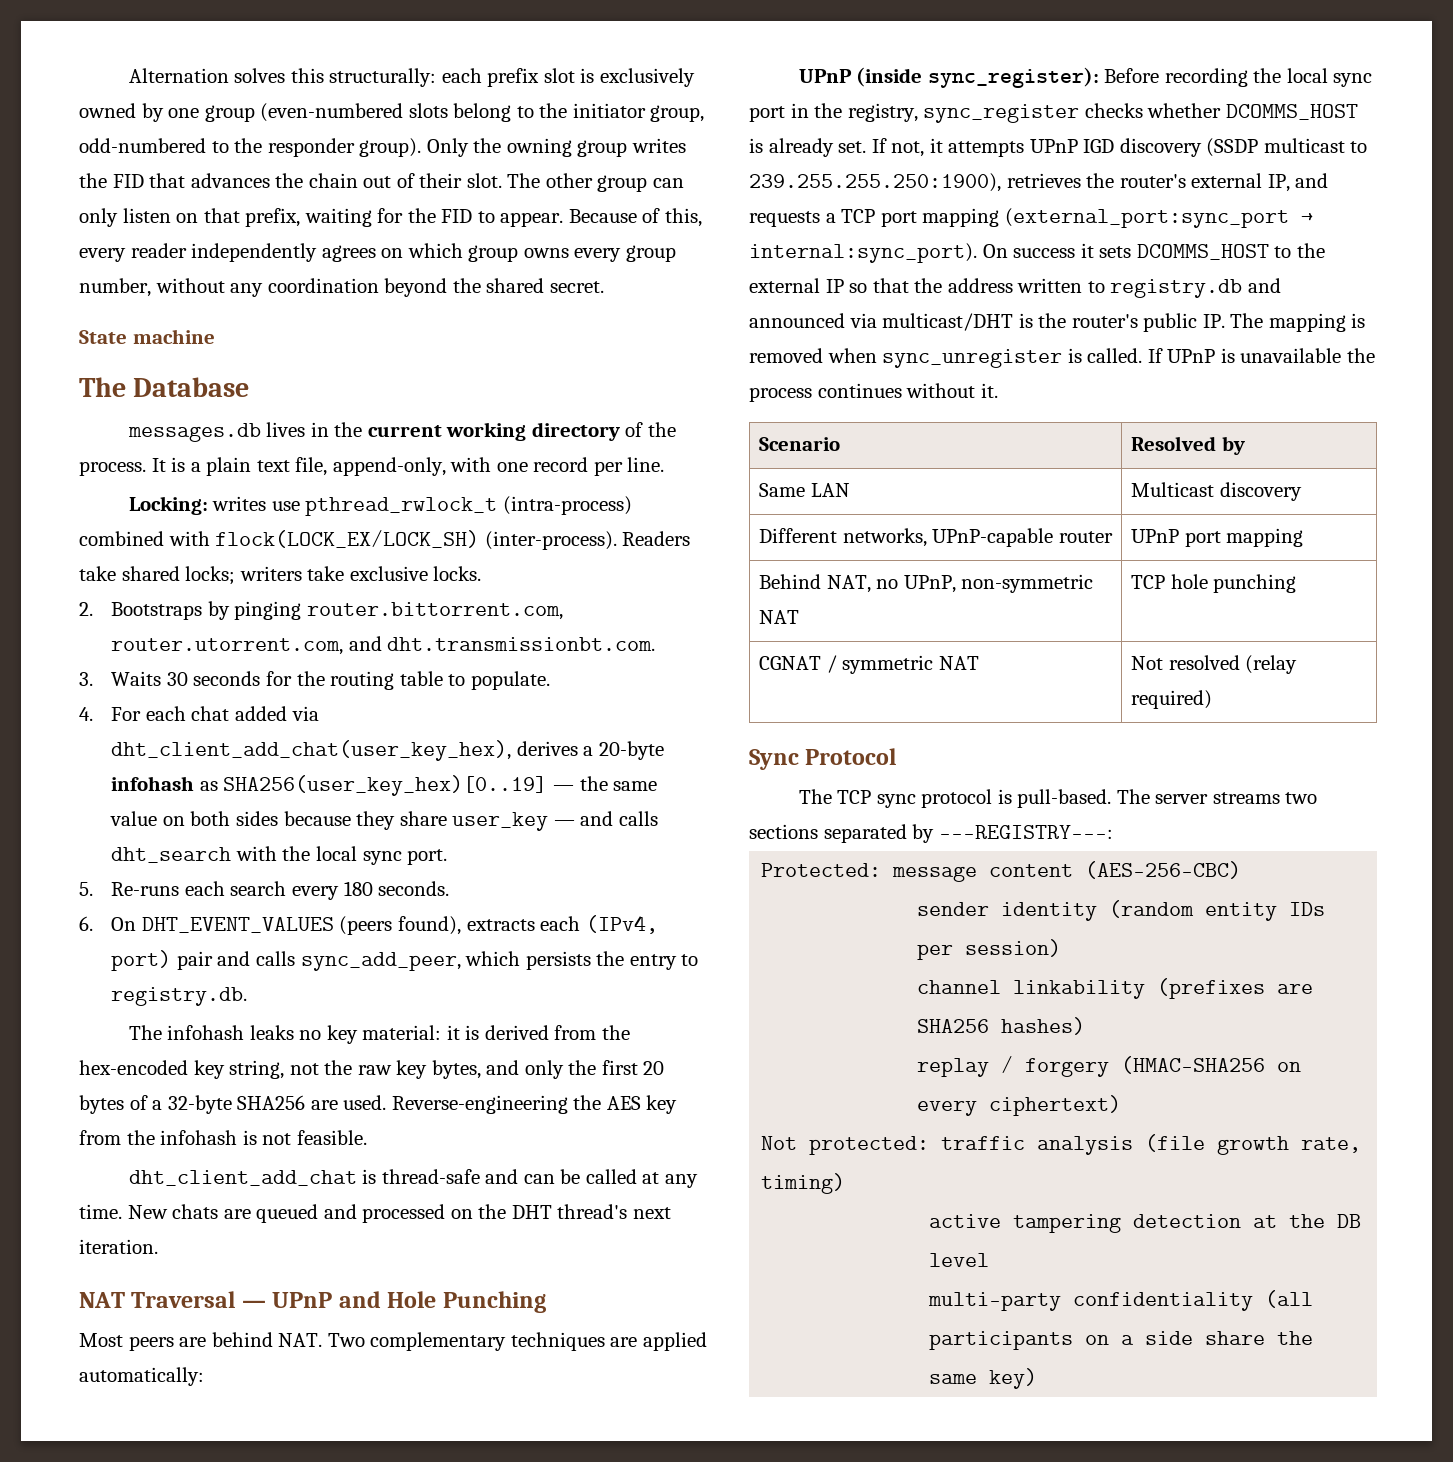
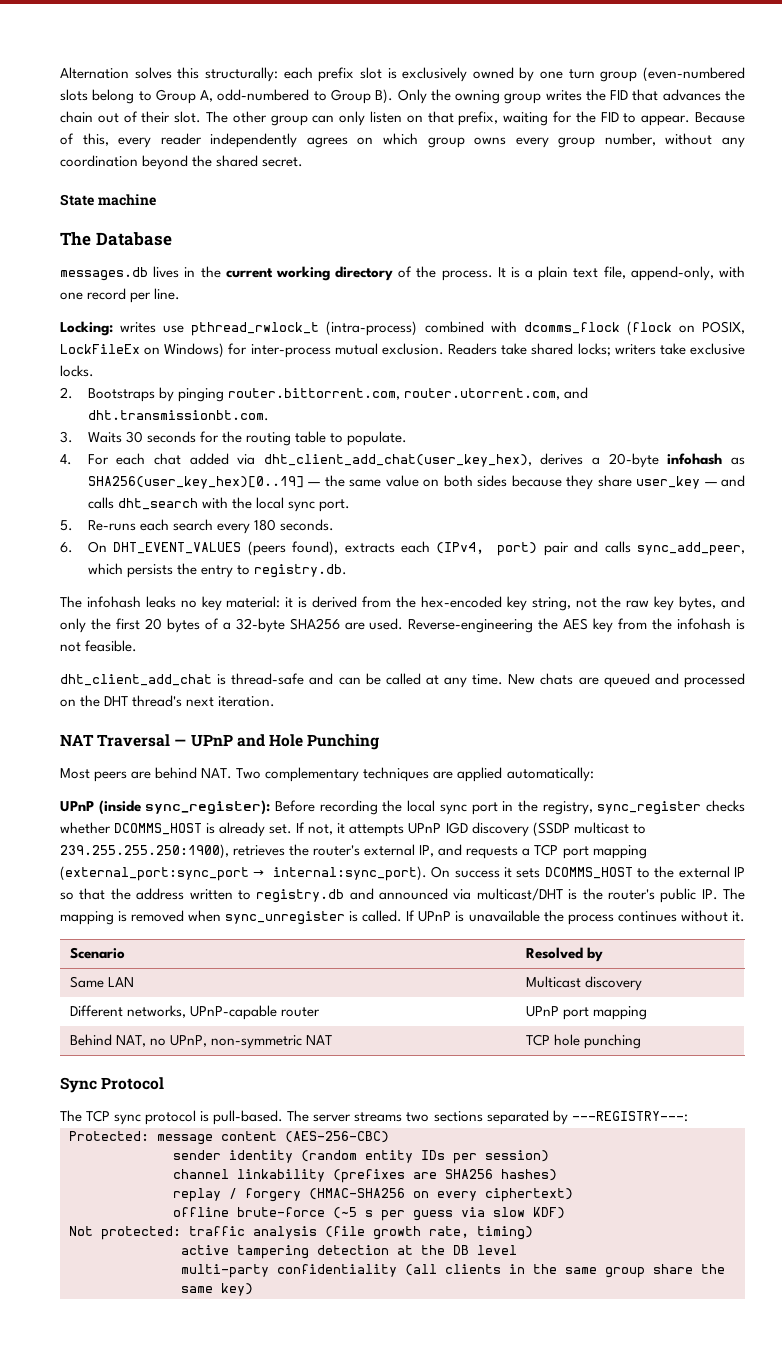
(200, 113) none -> [568,69,595,79] turn
[539,103,705,122] [79,138,422,157] the initiator group, odd-numbered to the responder group). -> [155,89,394,104] Group A, odd-numbered to Group B).
[215,530,617,550] flock(LOCK_EX/LOCK_SH) (inter-process). -> [523,321,746,336] [60,343,444,358] dcomms_flock (flock on POSIX, LockFileEx on Windows) for inter-process mutual exclusion.
[759,655,979,674] [1131,655,1298,674] [1131,690,1213,709] // CGNAT / symmetric NAT | Not resolved (relay required) -> (641, 1041) none
(1122, 1105) none -> [173,1207,565,1221] // offline brute-force (~5 s per guess via slow KDF)
[929,1331,1194,1350] participants on a side -> [445,1264,645,1278] clients in the same group

